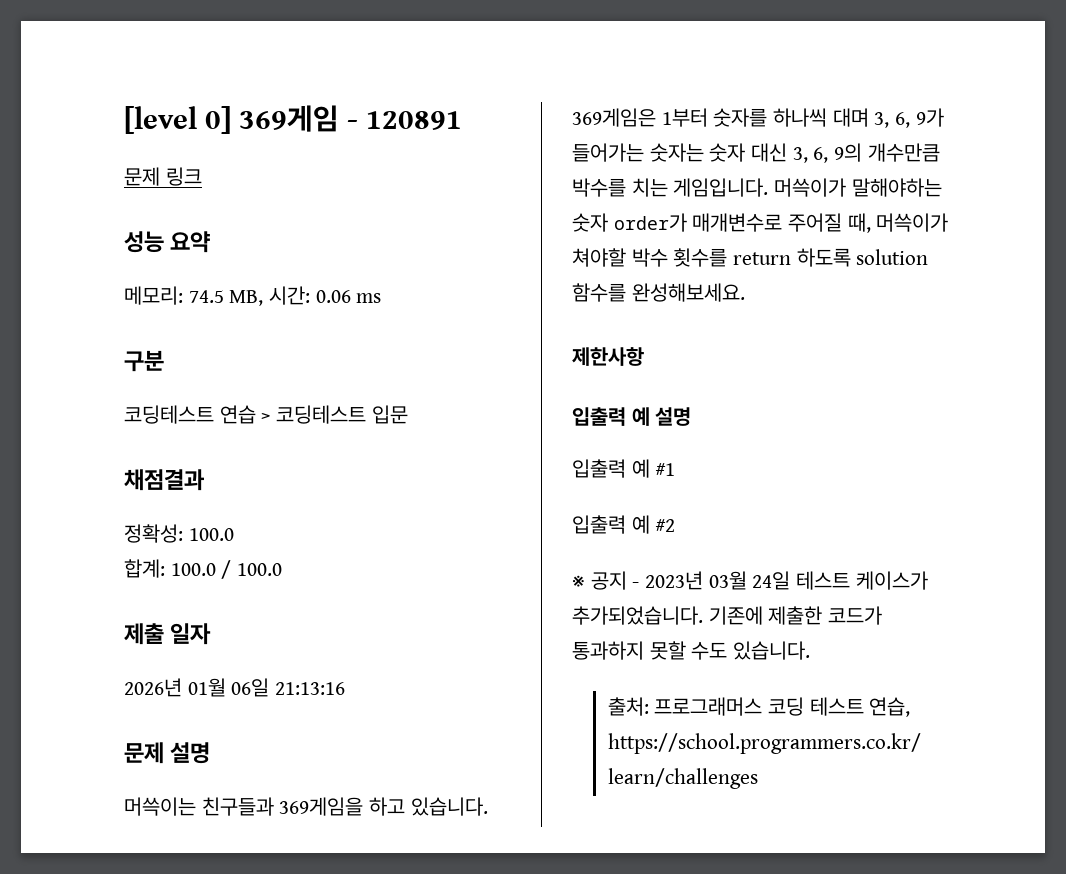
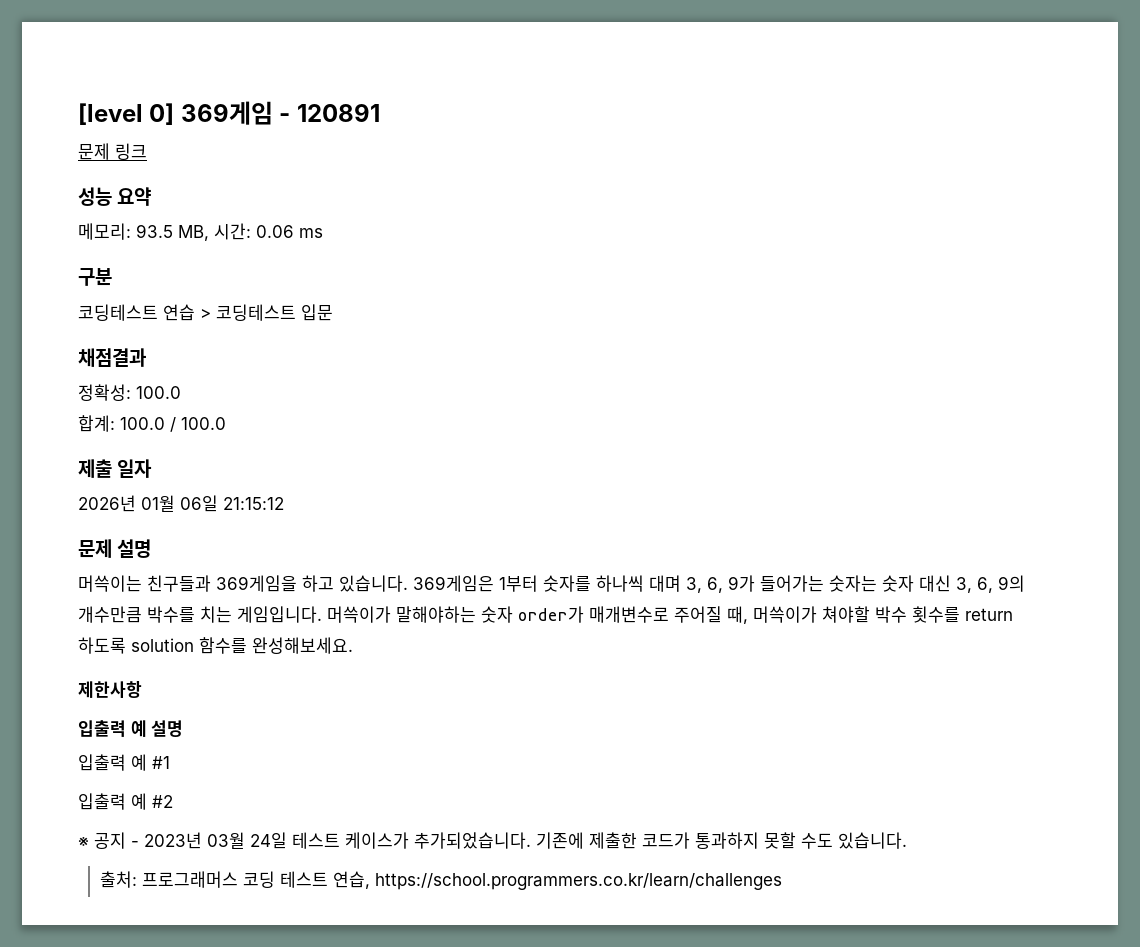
[188,290,224,303] 74.5 -> [136,224,173,238] 93.5
[275,682,346,695] 21:13:16 -> [223,497,284,510] 21:15:12

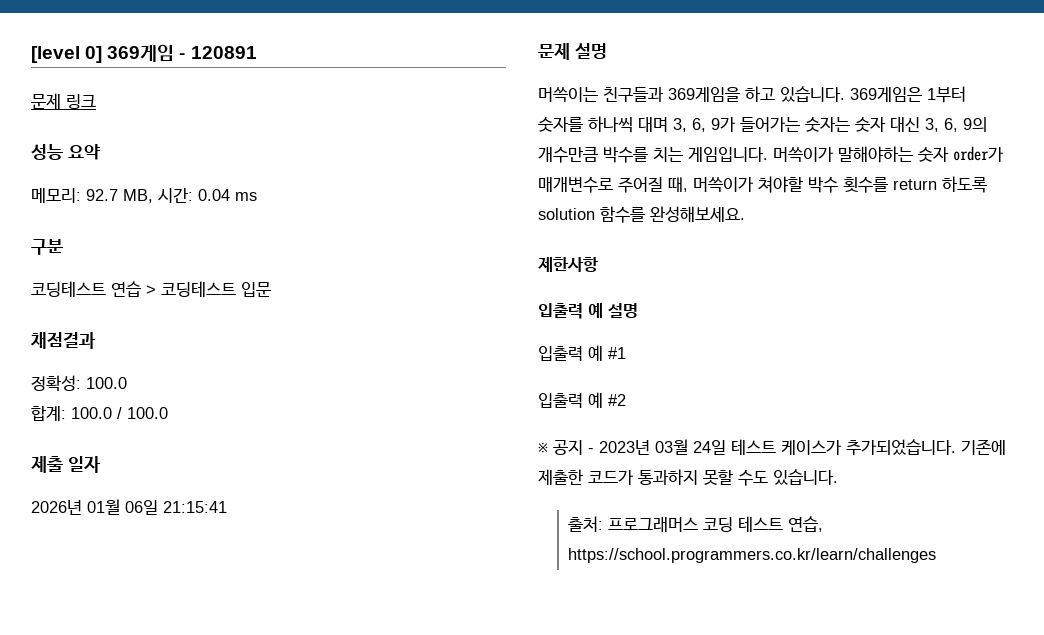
[136,224,173,238] 93.5 -> [86,189,118,201] 92.7
[256,225,294,238] 0.06 -> [198,189,230,201] 0.04
[223,497,284,510] 21:15:12 -> [163,501,227,513] 21:15:41

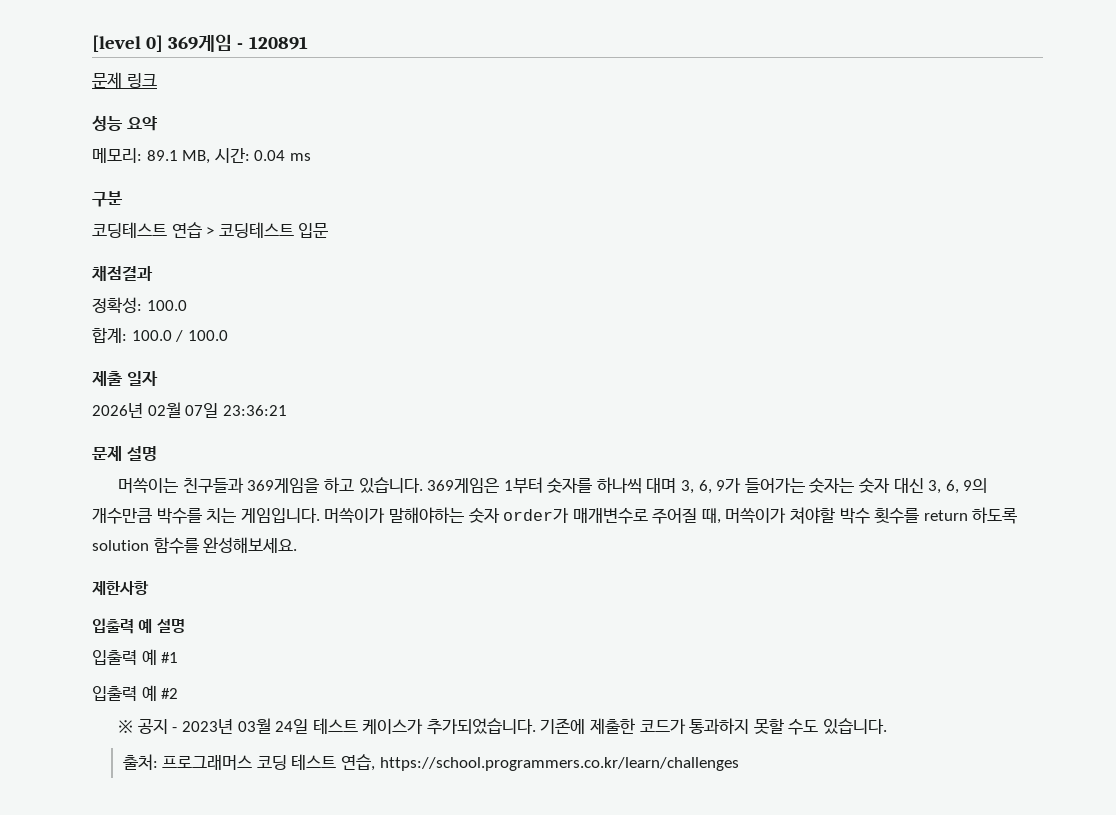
[86,189,118,201] 92.7 -> [146,150,178,161] 89.1
[87,499,227,515] 01월 06일 21:15:41 -> [147,402,287,418] 02월 07일 23:36:21

